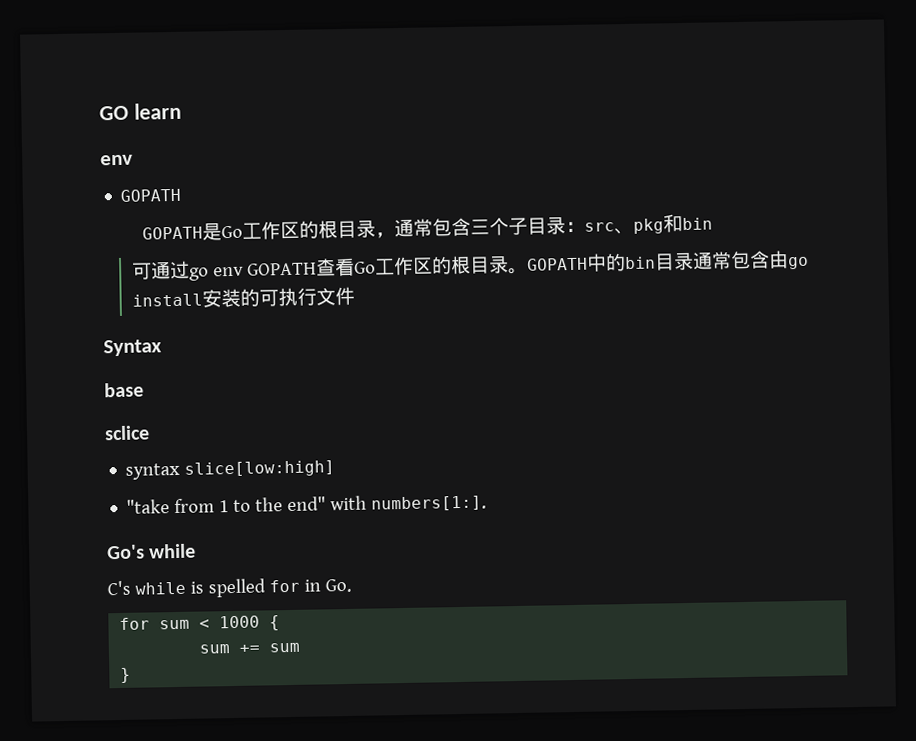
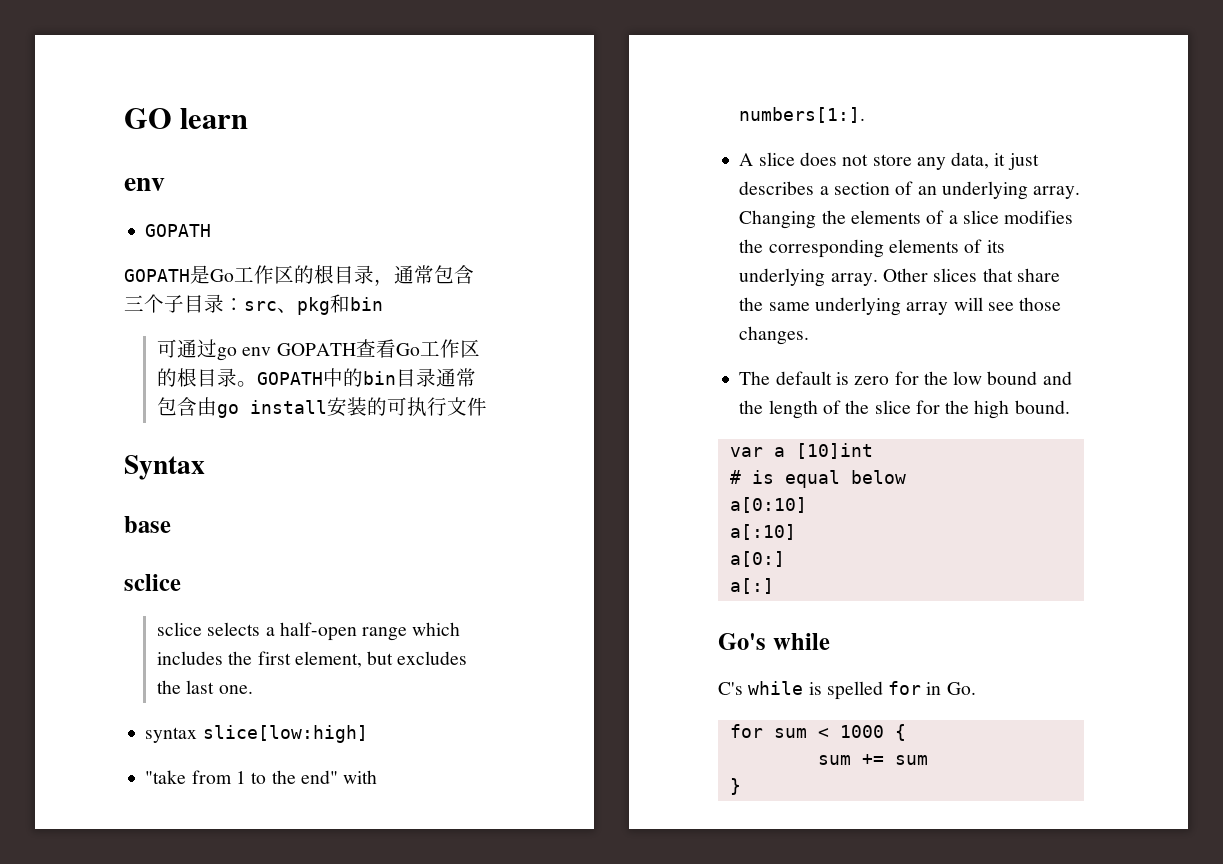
(150, 433) none -> [157,622,461,641] [157,651,468,668] [157,680,253,694] // sclice selects a half-open range which includes the first element, but excludes the last one.
(488, 503) none -> [739,152,1039,170] [739,181,1081,200] [739,210,1074,229] [739,239,1005,258] [739,268,1060,287] [739,297,1062,316] [739,326,810,345] [739,371,1072,385] [739,400,1070,419] [729,443,873,459] [729,470,906,488] [729,497,807,513] [729,524,796,540] [729,551,785,567] [729,578,774,594] // A slice does not store any data, it just describes a section of an underlying array. Changing the elements of a slice modifies the corresponding elements of its underlying array. Other slices that share the same underlying array will see those changes. // The default is zero for the low bound and the length of the slice for the high bound. // var a [10]int // # is equal below // a[0:10] // a[:10] // a[0:] // a[:]

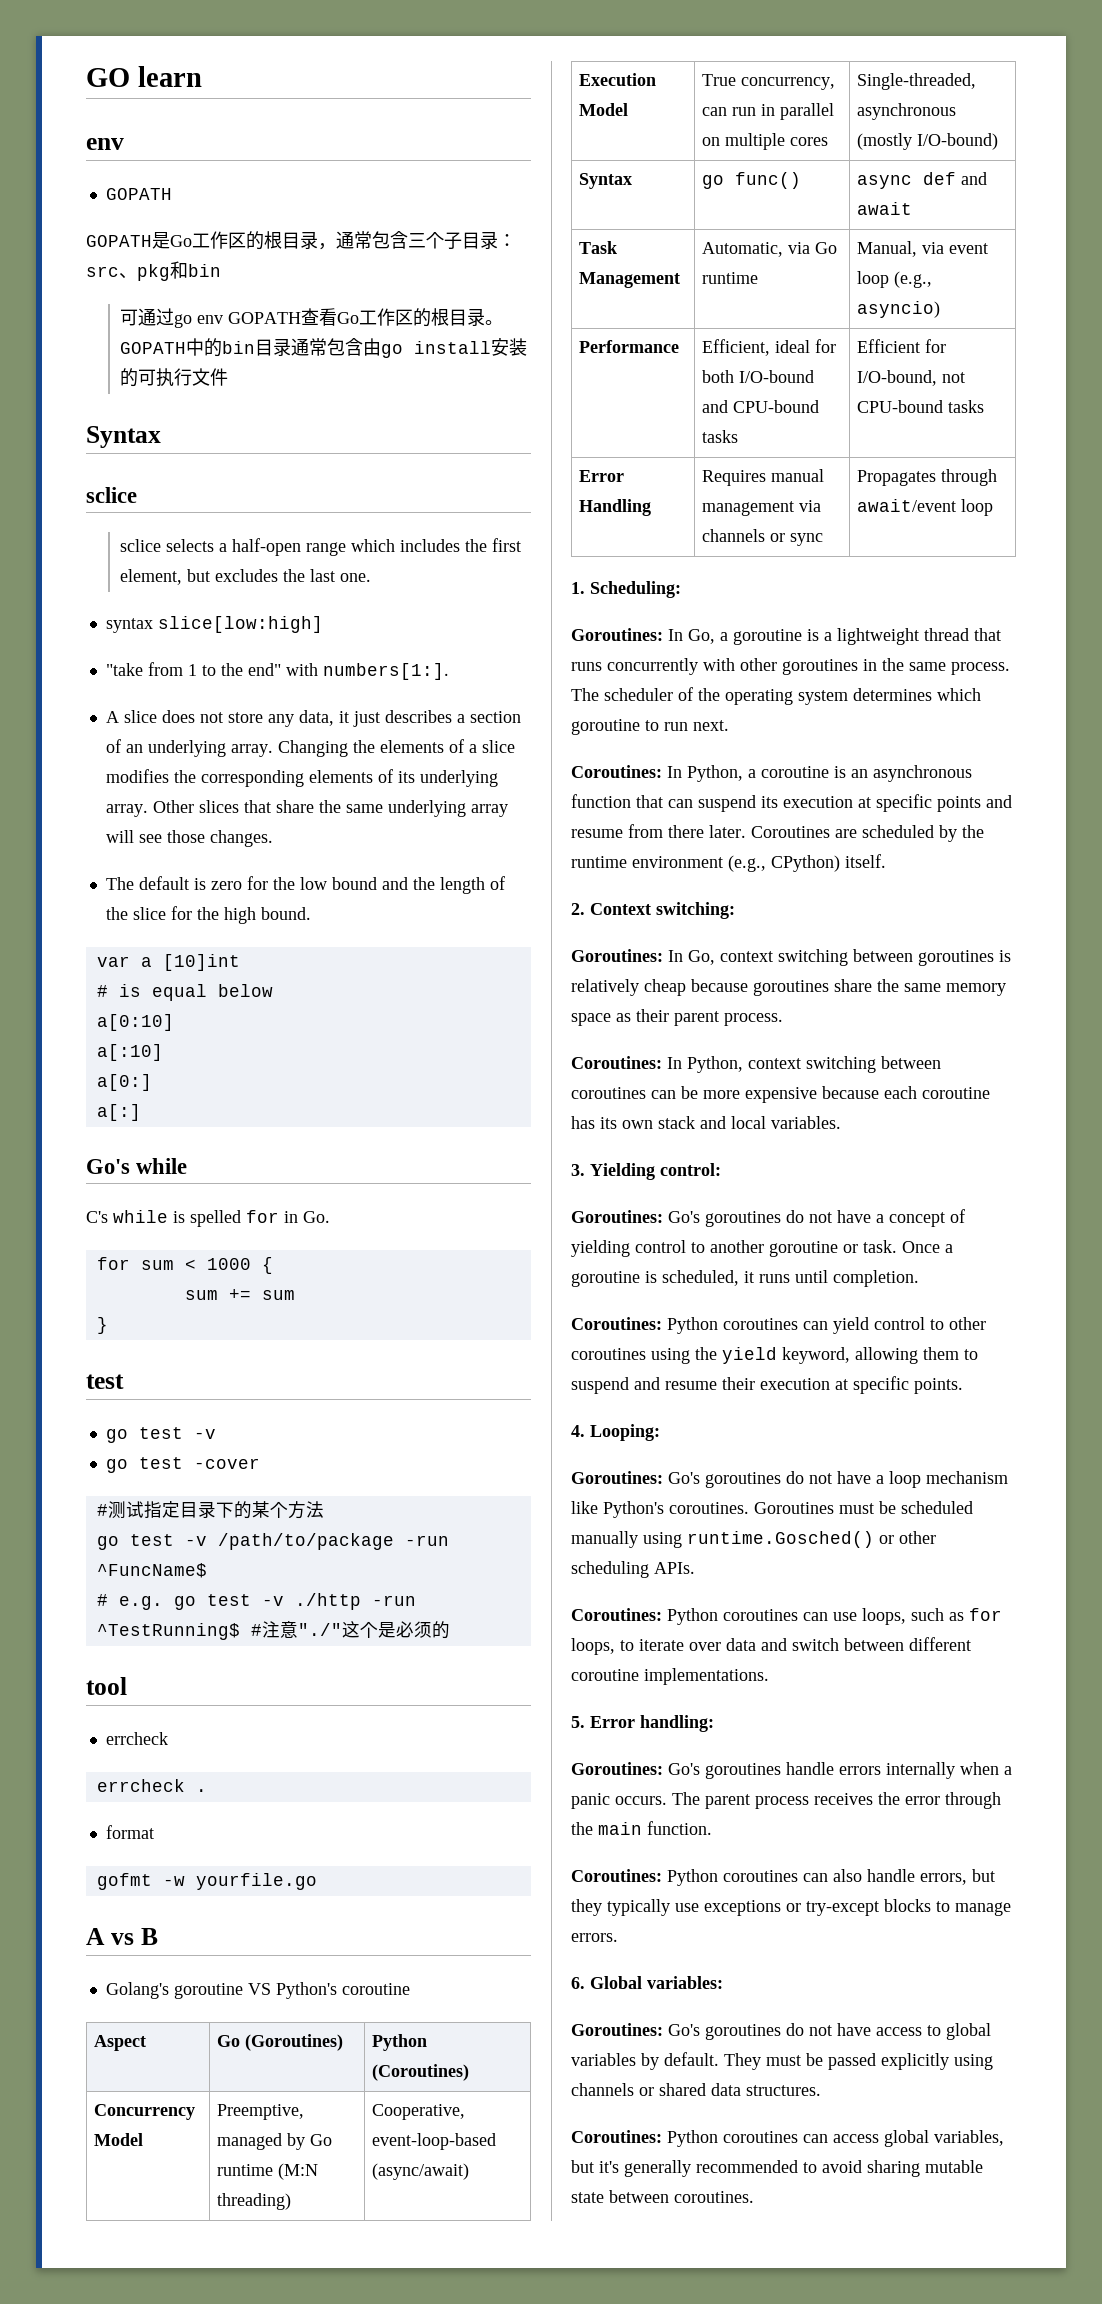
[124,516,171,533] // base -> (161, 437) none
(741, 786) none -> [86,1374,124,1389] [105,1427,216,1443] [105,1457,260,1473] [96,1501,324,1519] [96,1533,449,1550] [96,1563,207,1578] [96,1593,416,1610] [96,1621,450,1640] [86,1677,127,1695] [105,1732,168,1745] [96,1779,207,1792] [105,1825,154,1839] [96,1873,317,1890] [86,1928,158,1945] [105,1982,410,1999] [93,2035,146,2051] [216,2034,343,2051] [371,2034,427,2051] [371,2064,469,2081] [93,2104,195,2120] [93,2133,143,2146] [216,2104,304,2120] [216,2133,332,2150] [216,2163,318,2180] [216,2193,291,2210] [371,2104,465,2120] [371,2133,496,2150] [371,2163,469,2180] [578,73,656,86] [578,103,628,116] [701,74,835,90] [701,103,834,120] [701,133,828,150] [856,73,976,90] [856,103,956,120] [856,133,998,150] [578,173,632,189] [701,172,801,189] [856,172,987,189] [856,202,912,215] [578,241,617,254] [578,272,680,288] [701,242,837,257] [701,272,758,284] [856,241,988,257] [856,271,932,288] [856,301,940,318] [578,340,679,353] [701,339,836,356] [701,370,814,383] [701,400,819,413] [701,430,738,443] [856,339,946,353] [856,370,965,386] [856,400,984,413] [578,470,624,482] [578,499,651,516] [701,469,824,486] [701,500,821,516] [701,529,823,546] [856,469,997,486] [856,499,993,516] [571,581,681,598] [571,628,1001,645] [571,658,1010,675] [571,687,981,705] [571,719,729,735] [571,765,972,782] [571,794,1012,812] [571,824,984,842] [571,854,886,872] [571,902,735,919] [571,949,1011,966] [571,979,1006,996] [571,1009,783,1026] [571,1056,941,1073] [571,1086,990,1103] [571,1116,841,1129] [571,1163,721,1180] [571,1209,965,1227] [571,1240,953,1257] [571,1270,919,1287] [571,1317,986,1334] [571,1347,978,1364] [571,1376,963,1394] [571,1424,660,1441] [571,1471,1008,1488] [571,1501,973,1518] [571,1531,936,1548] [571,1561,695,1578] [571,1608,1002,1625] [571,1637,971,1655] [571,1668,769,1685] [571,1715,714,1732] [571,1762,1012,1779] [571,1792,1001,1809] [571,1821,712,1835] [571,1869,995,1886] [571,1899,1011,1916] [571,1933,618,1942] [571,1976,723,1989] [571,2023,991,2040] [571,2052,993,2070] [571,2083,821,2096] [571,2130,1004,2147] [571,2160,983,2177] [571,2190,754,2203] // test // go test -v // go test -cover // #测试指定目录下的某个方法 // go test -v /path/to/package -run ^FuncName$ // # e.g. go test -v ./http -run ^TestRunning$ #注意"./"这个是必须的 // tool // errcheck // errcheck . // format // gofmt -w yourfile.go // A vs B // Golang's goroutine VS Python's coroutine // Aspect | Go (Goroutines) | Python (Coroutines) // Concurrency Model | Preemptive, managed by Go runtime (M:N threading) | Cooperative, event-loop-based (async/await) // Execution Model | True concurrency, can run in parallel on multiple cores | Single-threaded, asynchronous (mostly I/O-bound) // Syntax | go func() | async def and await // Task Management | Automatic, via Go runtime | Manual, via event loop (e.g., asyncio) // Performance | Efficient, ideal for both I/O-bound and CPU-bound tasks | Efficient for I/O-bound, not CPU-bound tasks // Error Handling | Requires manual management via channels or sync | Propagates through await/event loop // 1. Scheduling: // Goroutines: In Go, a goroutine is a lightweight thread that runs concurrently with other goroutines in the same process. The scheduler of the operating system determines which goroutine to run next. // Coroutines: In Python, a coroutine is an asynchronous function that can suspend its execution at specific points and resume from there later. Coroutines are scheduled by the runtime environment (e.g., CPython) itself. // 2. Context switching: // Goroutines: In Go, context switching between goroutines is relatively cheap because goroutines share the same memory space as their parent process. // Coroutines: In Python, context switching between coroutines can be more expensive because each coroutine has its own stack and local variables. // 3. Yielding control: // Goroutines: Go's goroutines do not have a concept of yielding control to another goroutine or task. Once a goroutine is scheduled, it runs until completion. // Coroutines: Python coroutines can yield control to other coroutines using the yield keyword, allowing them to suspend and resume their execution at specific points. // 4. Looping: // Goroutines: Go's goroutines do not have a loop mechanism like Python's coroutines. Goroutines must be scheduled manually using runtime.Gosched() or other scheduling APIs. // Coroutines: Python coroutines can use loops, such as for loops, to iterate over data and switch between different coroutine implementations. // 5. Error handling: // Goroutines: Go's goroutines handle errors internally when a panic occurs. The parent process receives the error through the main function. // Coroutines: Python coroutines can also handle errors, but they typically use exceptions or try-except blocks to manage errors. // 6. Global variables: // Goroutines: Go's goroutines do not have access to global variables by default. They must be passed explicitly using channels or shared data structures. // Coroutines: Python coroutines can access global variables, but it's generally recommended to avoid sharing mutable state between coroutines.

